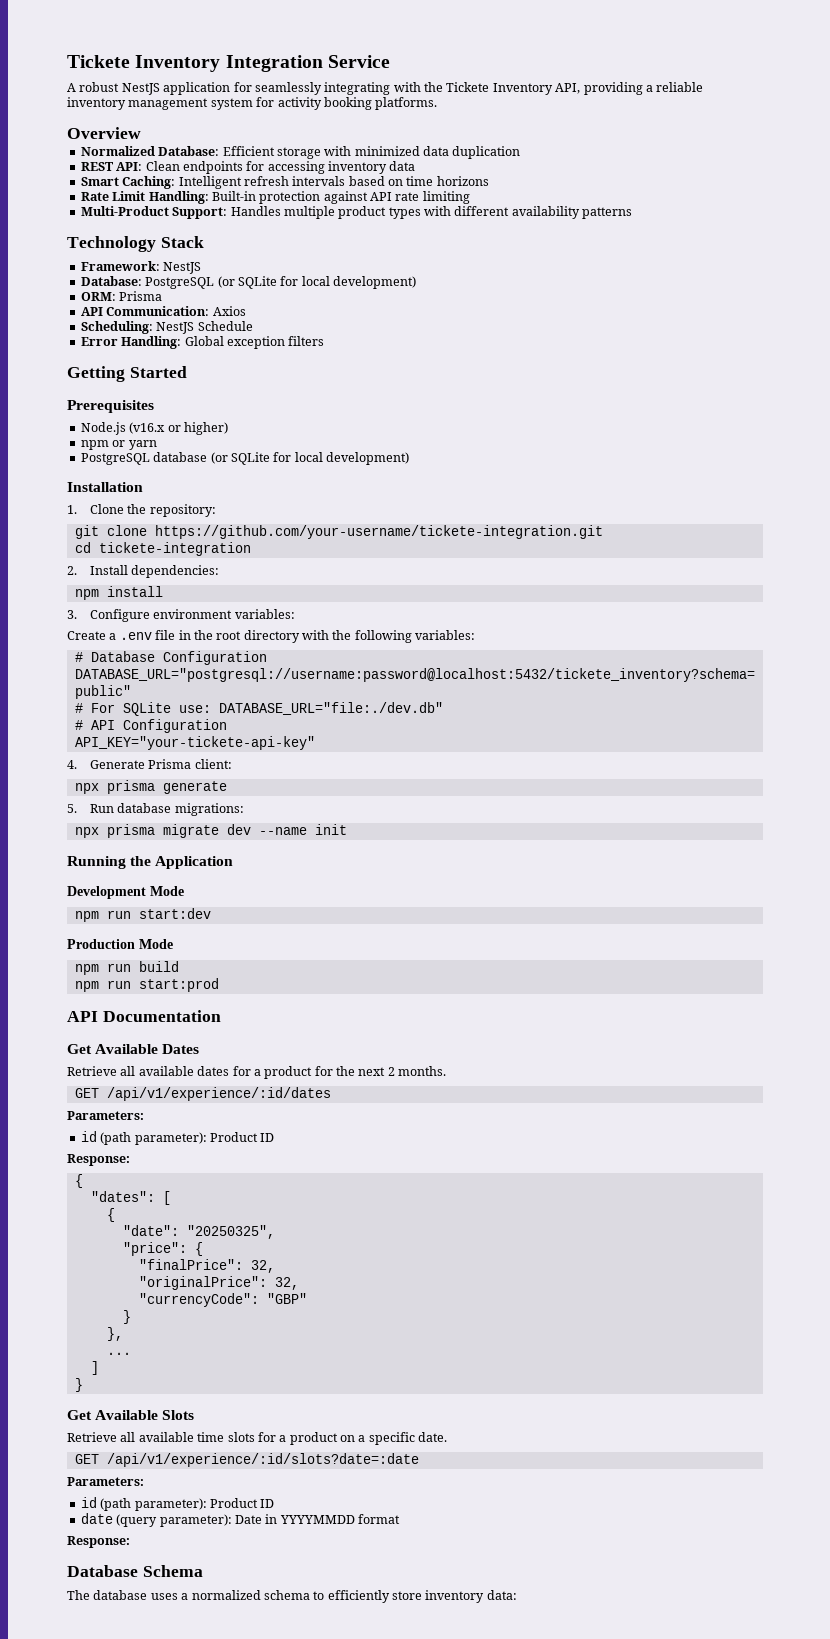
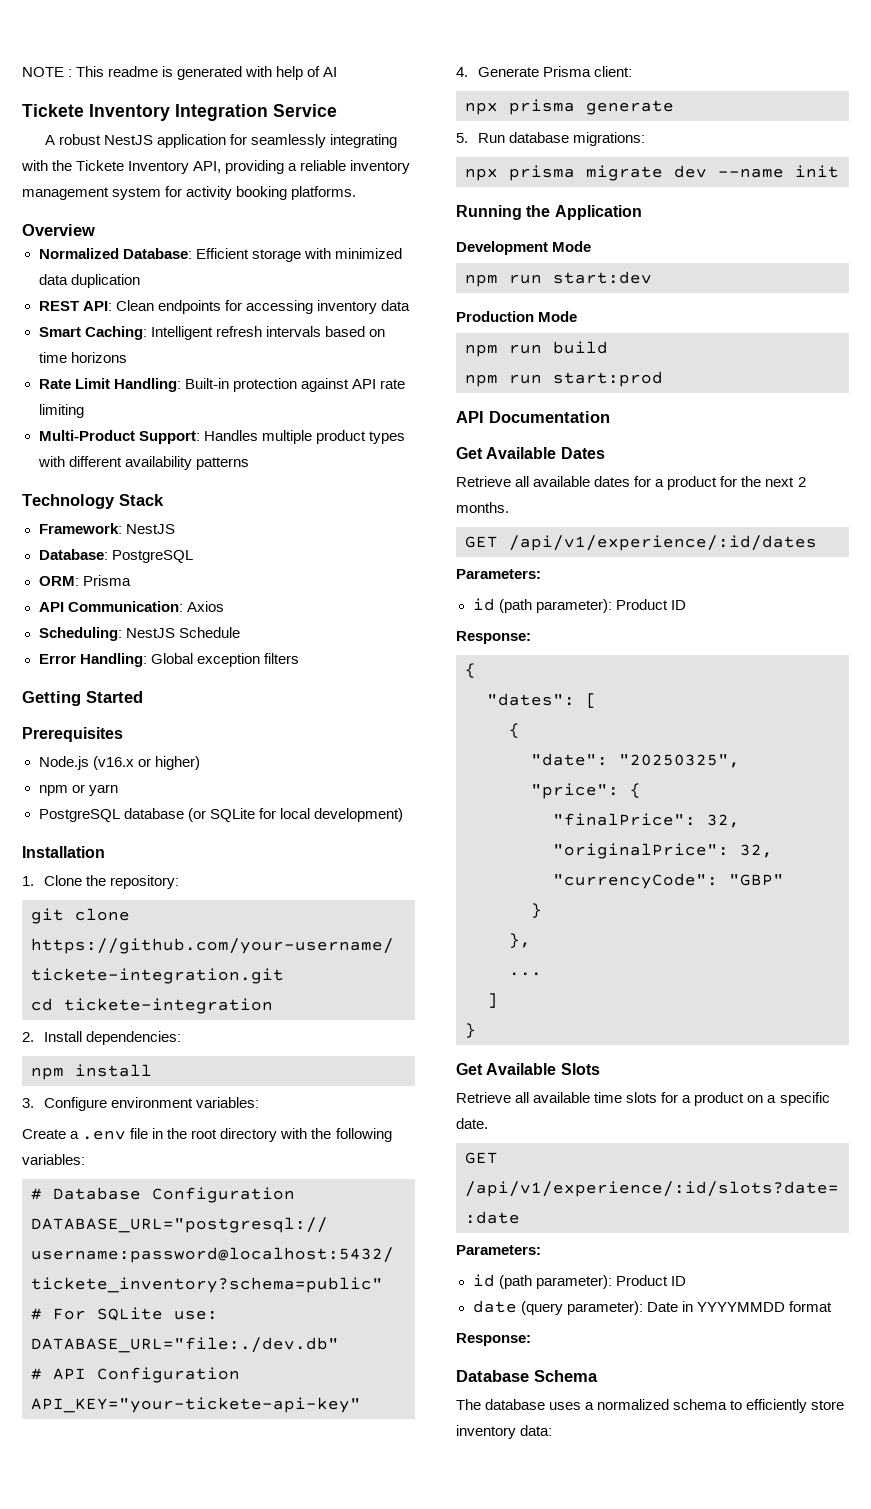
(67, 61) none -> [22,66,338,80] NOTE : This readme is generated with help of AI //
[217,276,416,289] (or SQLite for local development) -> (193, 556) none

